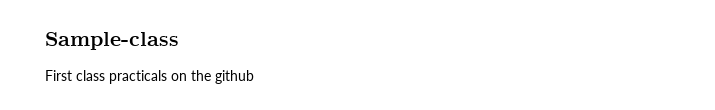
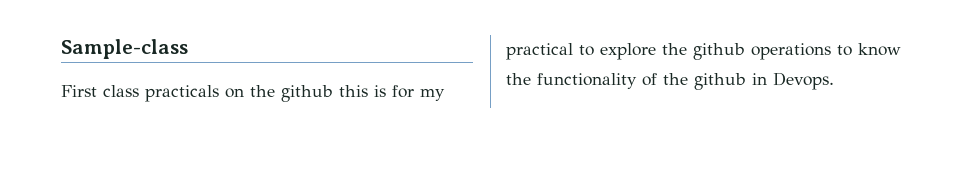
(254, 77) none -> [339,85,445,101] [506,43,901,60] [506,72,834,90] this is for my practical to explore the github operations to know the functionality of the github in Devops.

